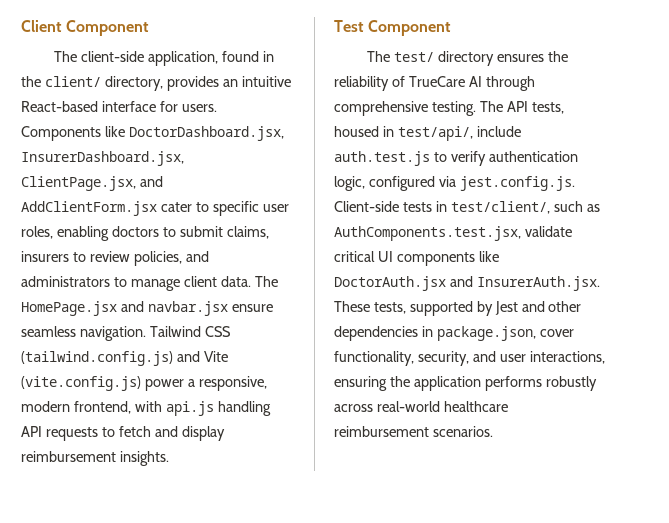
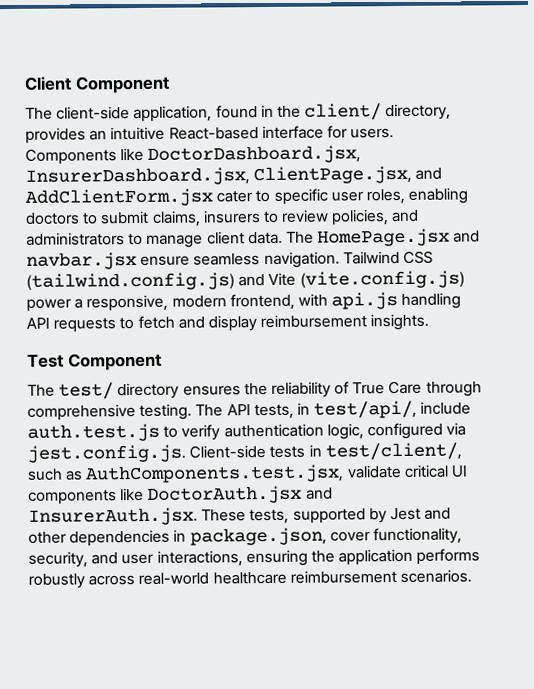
[408,76,482,87] TrueCare AI -> [352,380,423,395] True Care
[334,126,379,137] housed -> (294, 411) none

